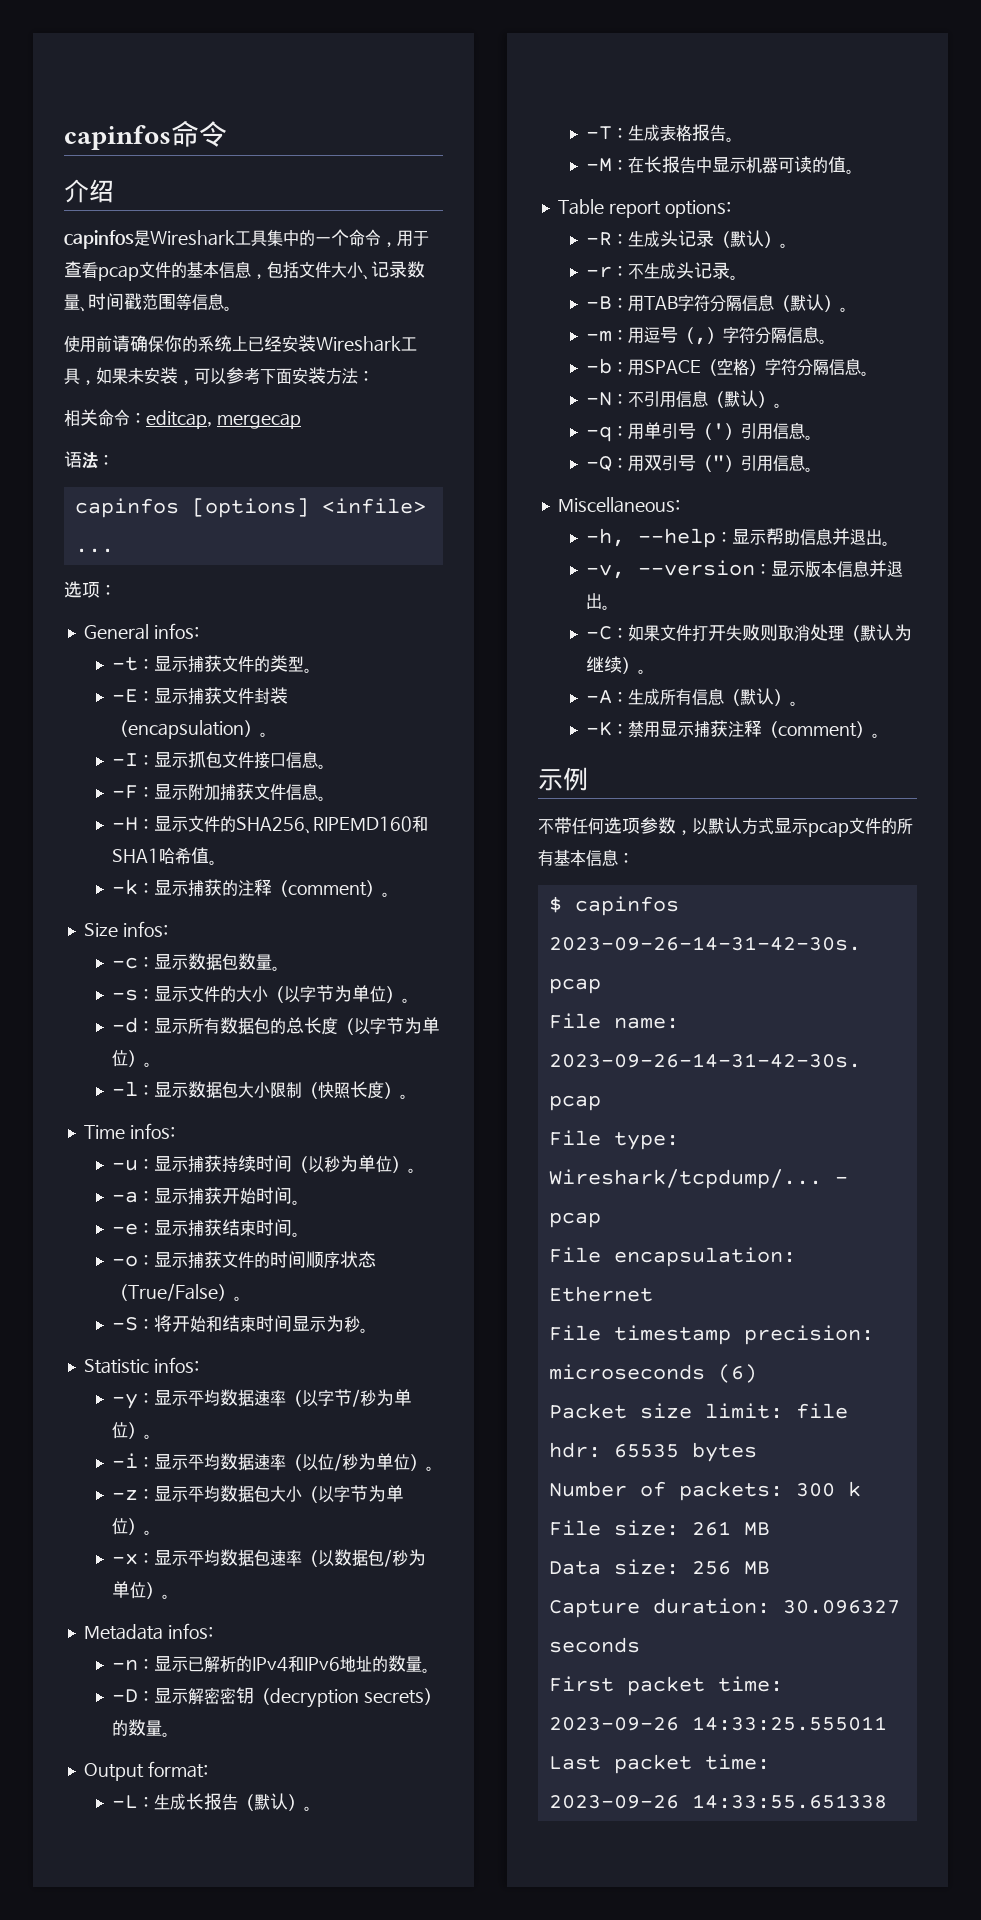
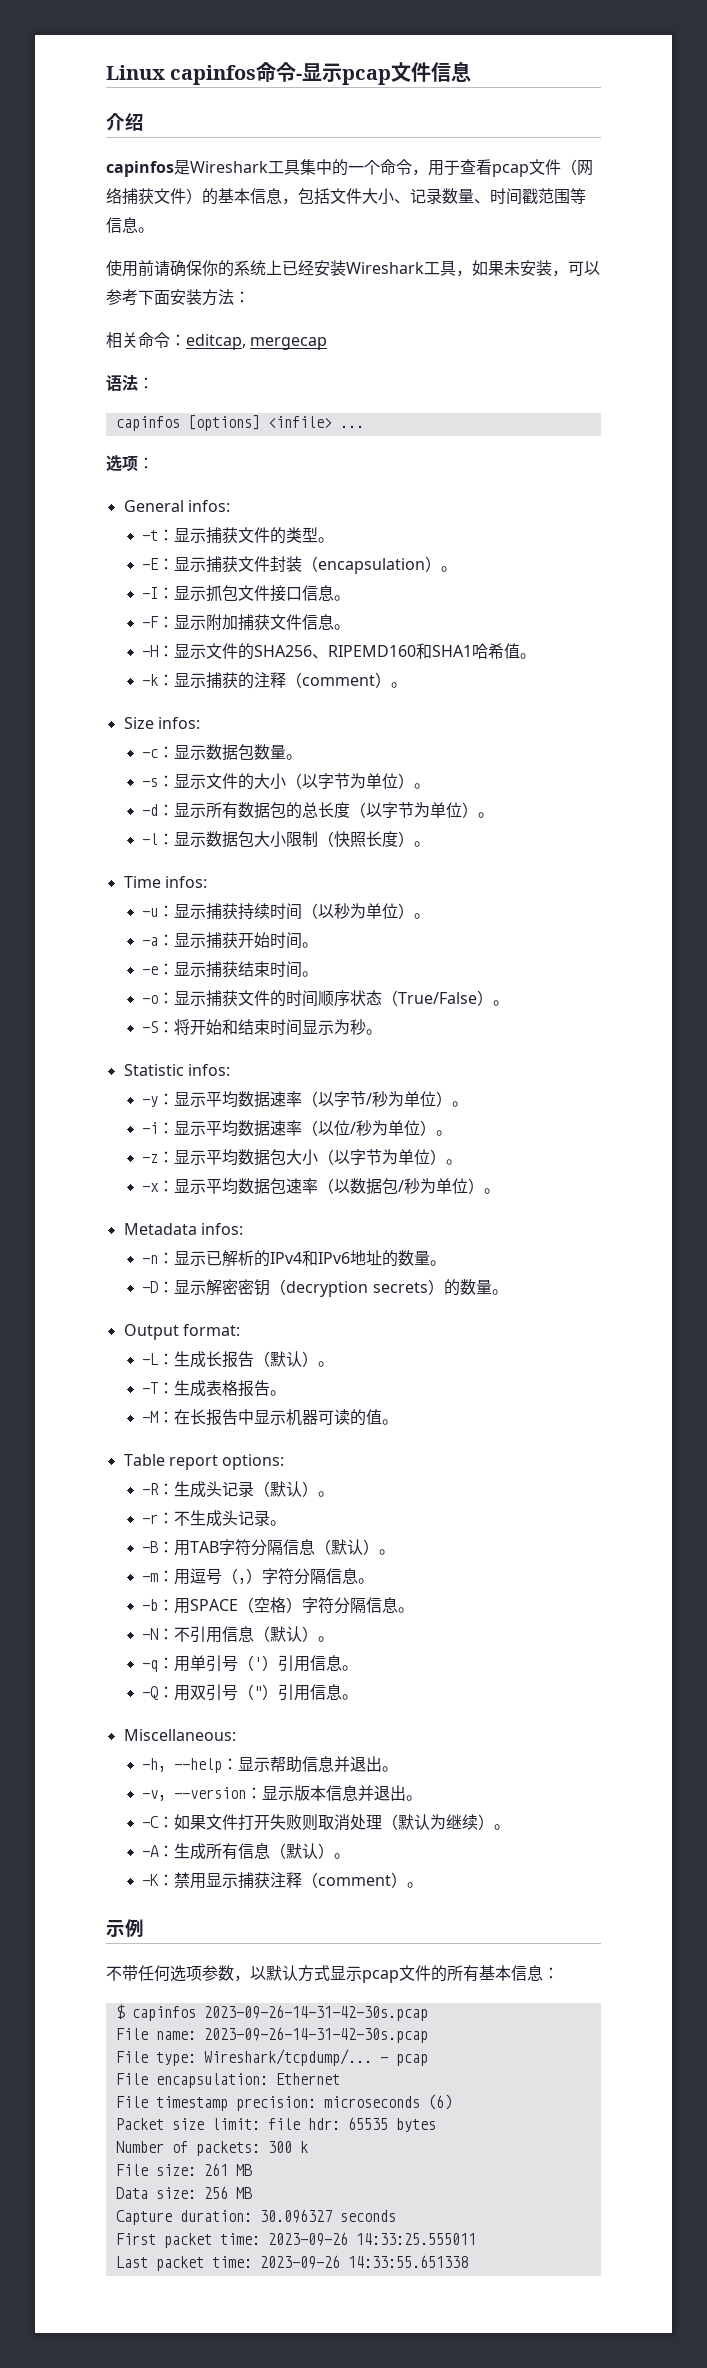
(64, 137) none -> [106,65,165,80] Linux
(227, 134) none -> [296,61,472,85] -显示pcap文件信息
(171, 269) none -> [561,159,593,176] [106,187,202,205] （网络捕获文件）

